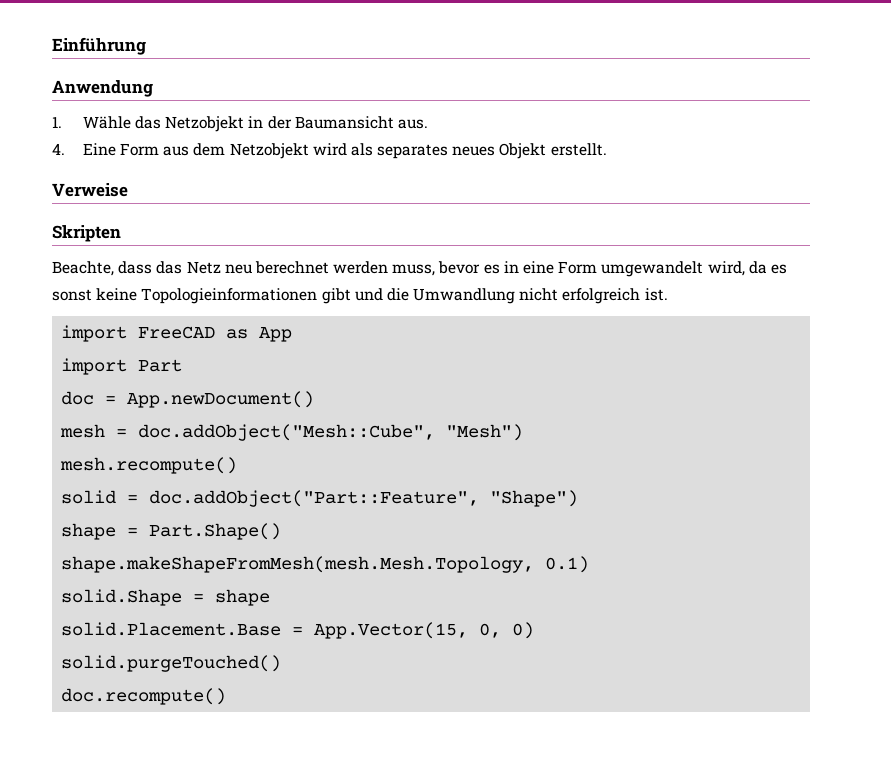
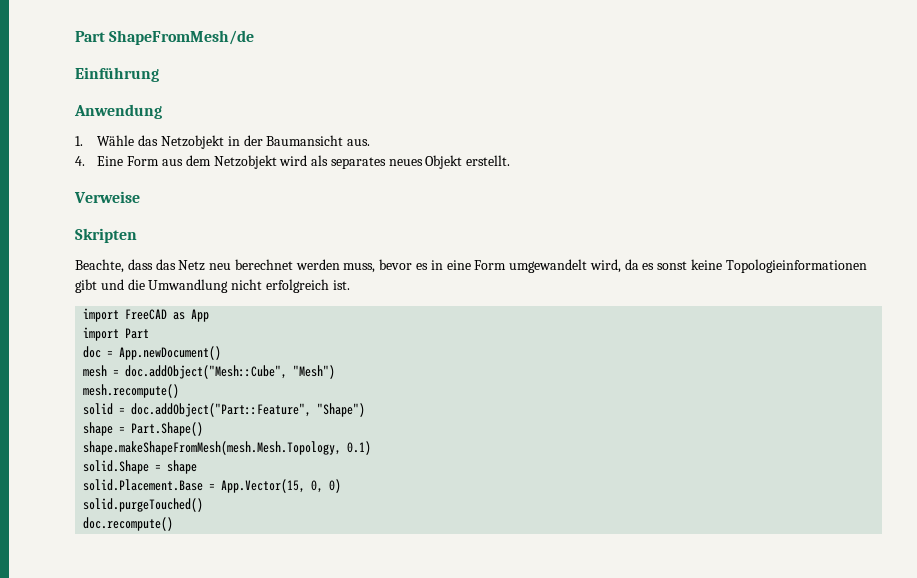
(52, 46) none -> [75,30,255,45] Part ShapeFromMesh/de //

